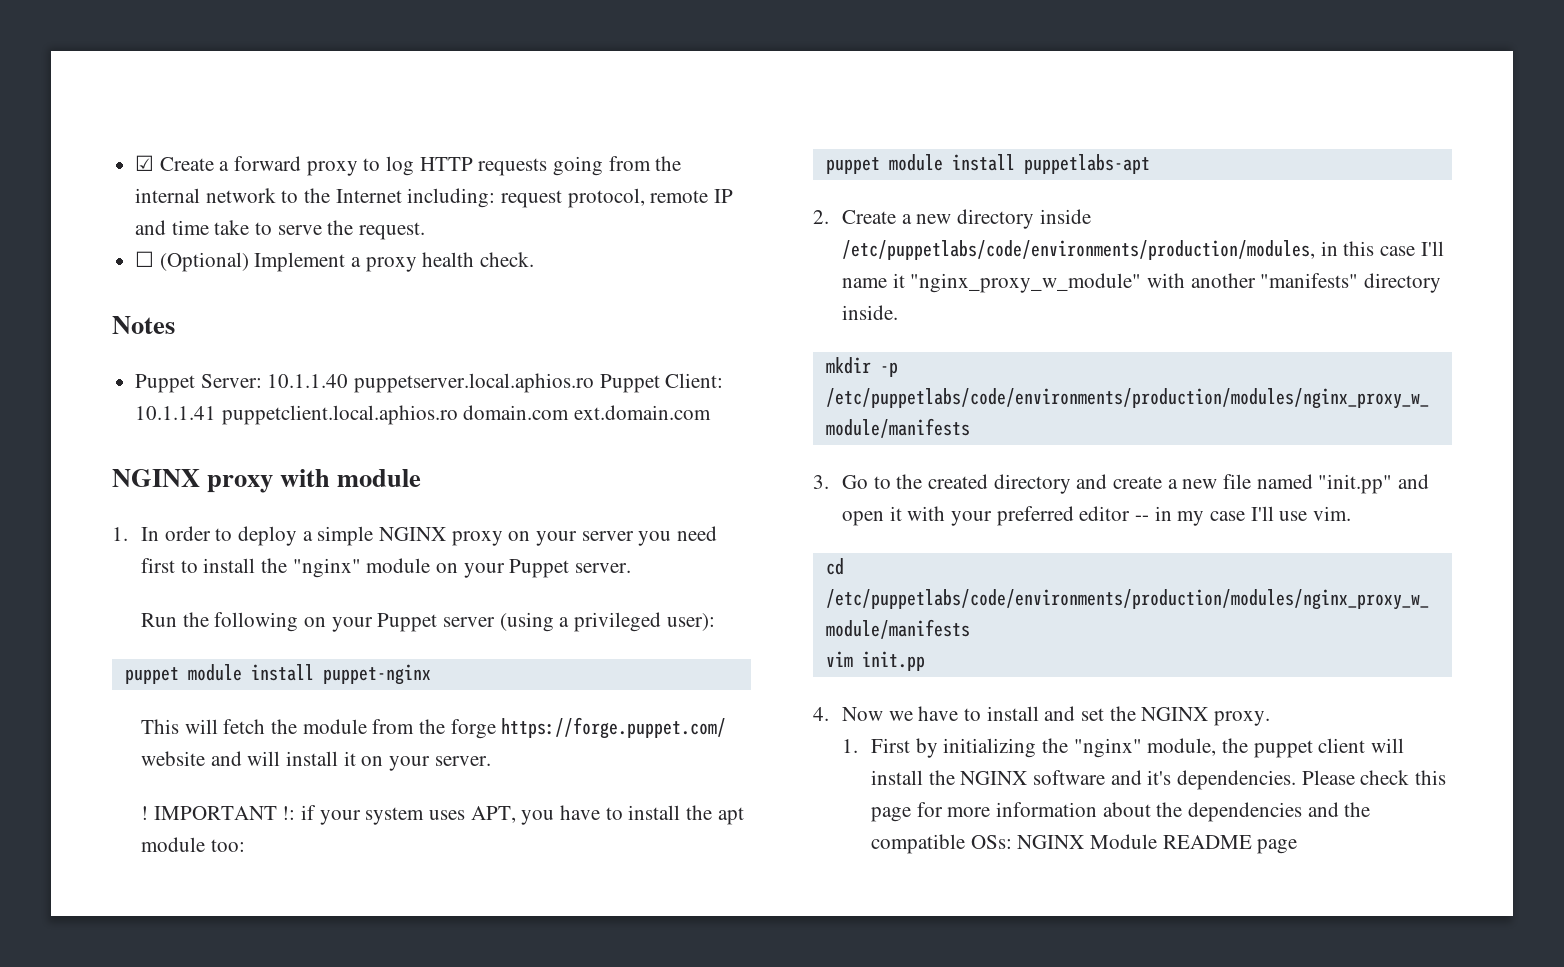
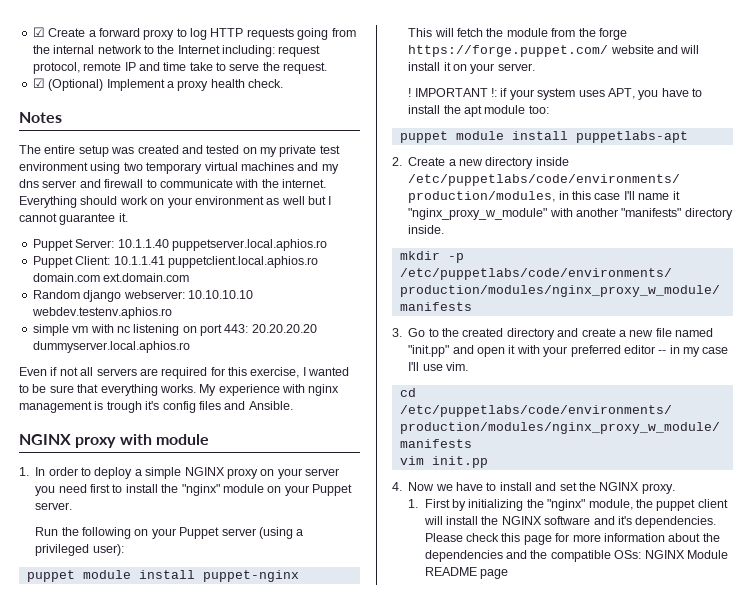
[135,251,155,267] ☐ -> [32,78,45,88] ☑
(175, 325) none -> [19,145,340,157] [19,162,339,174] [19,179,326,188] [19,196,332,208] [19,213,128,225] // The entire setup was created and tested on my private test environment using two temporary virtual machines and my dns server and firewall to communicate with the internet. Everything should work on your environment as well but I cannot guarantee it.
(595, 383) none -> (327, 245) //
(712, 412) none -> [32,290,253,302] [31,307,172,319] [32,324,317,336] [32,341,190,353] [19,367,350,379] [19,384,340,396] [19,401,293,413] // Random django webserver: 10.10.10.10 webdev.testenv.aphios.ro // simple vm with nc listening on port 443: 20.20.20.20 dummyserver.local.aphios.ro // Even if not all servers are required for this exercise, I wanted to be sure that everything works. My experience with nginx management is trough it's config files and Ansible.

